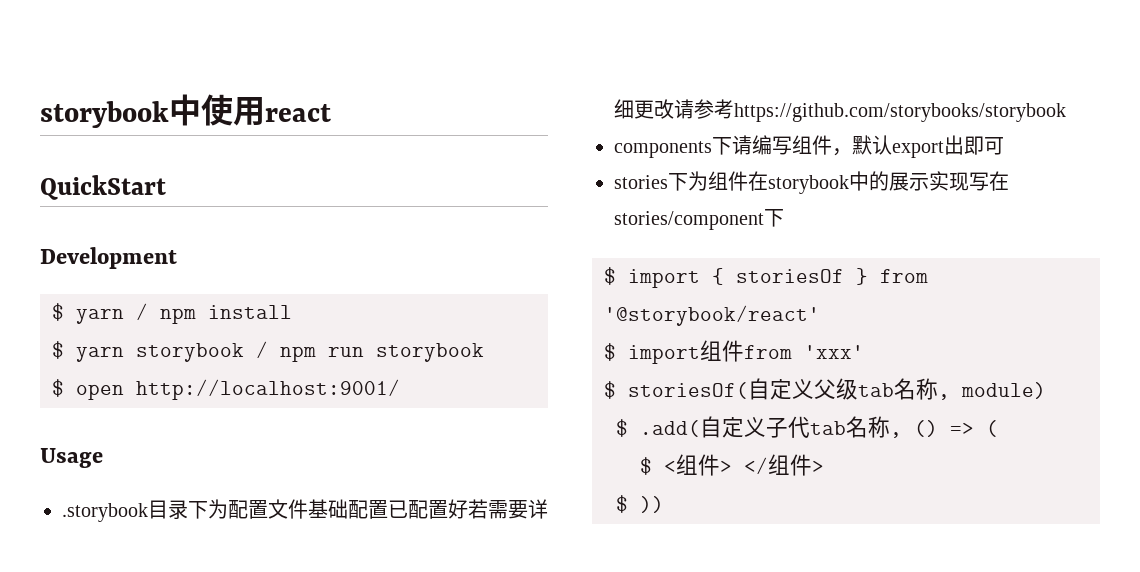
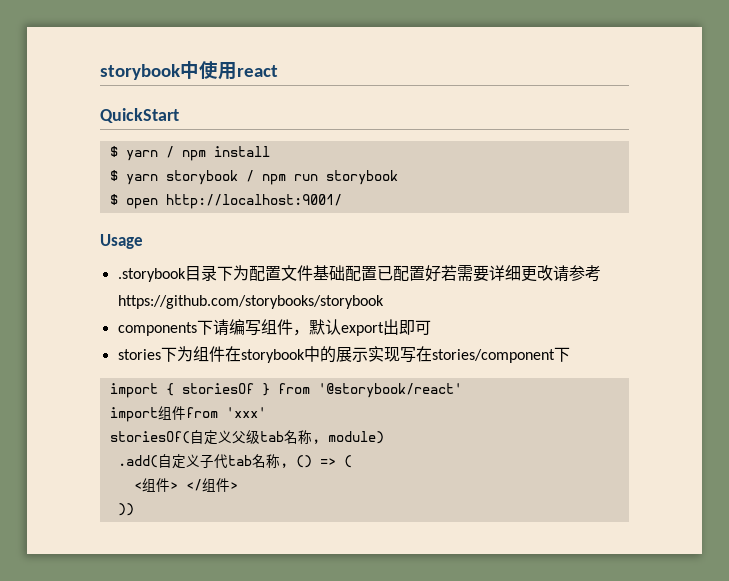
[40,247,177,269] // Development -> (179, 115) none
[604,267,616,285] $ -> (570, 354) none
[604,343,616,361] $ -> (462, 390) none
[604,381,616,399] $ -> (266, 412) none
[616,419,628,437] $ -> (384, 437) none
[640,457,652,475] $ -> (352, 461) none
[616,495,628,513] $ -> (238, 486) none

